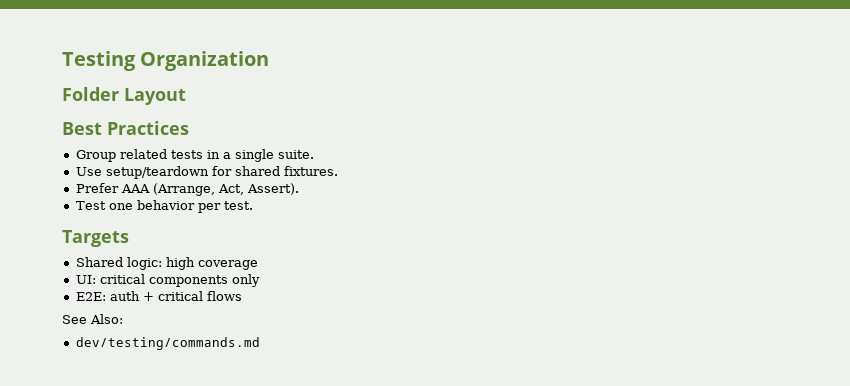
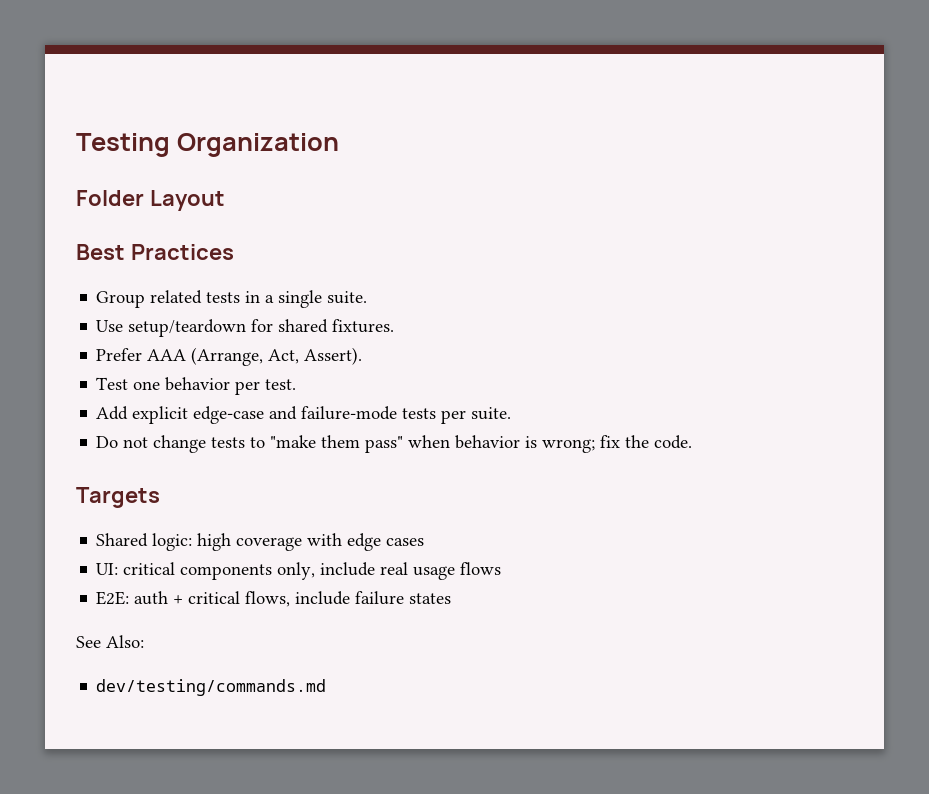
(253, 205) none -> [96,406,512,424] [96,435,693,453] // Add explicit edge-case and failure-mode tests per suite. // Do not change tests to "make them pass" when behavior is wrong; fix the code.
(258, 265) none -> [307,533,425,551] with edge cases
[231,274,260,287] only -> [277,562,502,580] only, include real usage flows
[206,291,242,301] flows -> [245,591,452,607] flows, include failure states

